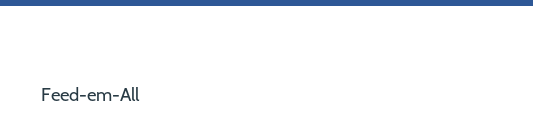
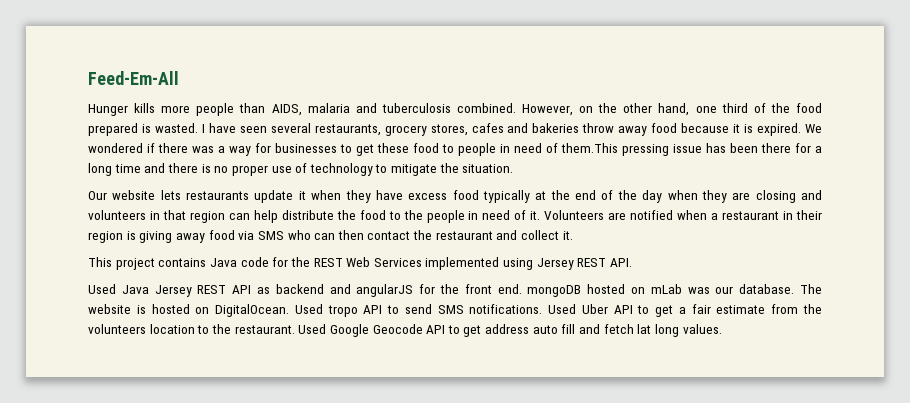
[41,87,140,101] Feed-em-All -> [88,71,179,85] [88,103,822,116] [88,123,823,136] [88,143,822,156] [88,163,514,176] [88,190,823,203] [88,210,822,223] [88,230,573,243] [88,257,633,270] [88,284,822,297] [88,304,823,317] [88,324,722,337] Feed-Em-All // Hunger kills more people than AIDS, malaria and tuberculosis combined. However, on the other hand, one third of the food prepared is wasted. I have seen several restaurants, grocery stores, cafes and bakeries throw away food because it is expired. We wondered if there was a way for businesses to get these food to people in need of them.This pressing issue has been there for a long time and there is no proper use of technology to mitigate the situation. // Our website lets restaurants update it when they have excess food typically at the end of the day when they are closing and volunteers in that region can help distribute the food to the people in need of it. Volunteers are notified when a restaurant in their region is giving away food via SMS who can then contact the restaurant and collect it. // This project contains Java code for the REST Web Services implemented using Jersey REST API. // Used Java Jersey REST API as backend and angularJS for the front end. mongoDB hosted on mLab was our database. The website is hosted on DigitalOcean. Used tropo API to send SMS notifications. Used Uber API to get a fair estimate from the volunteers location to the restaurant. Used Google Geocode API to get address auto fill and fetch lat long values.

